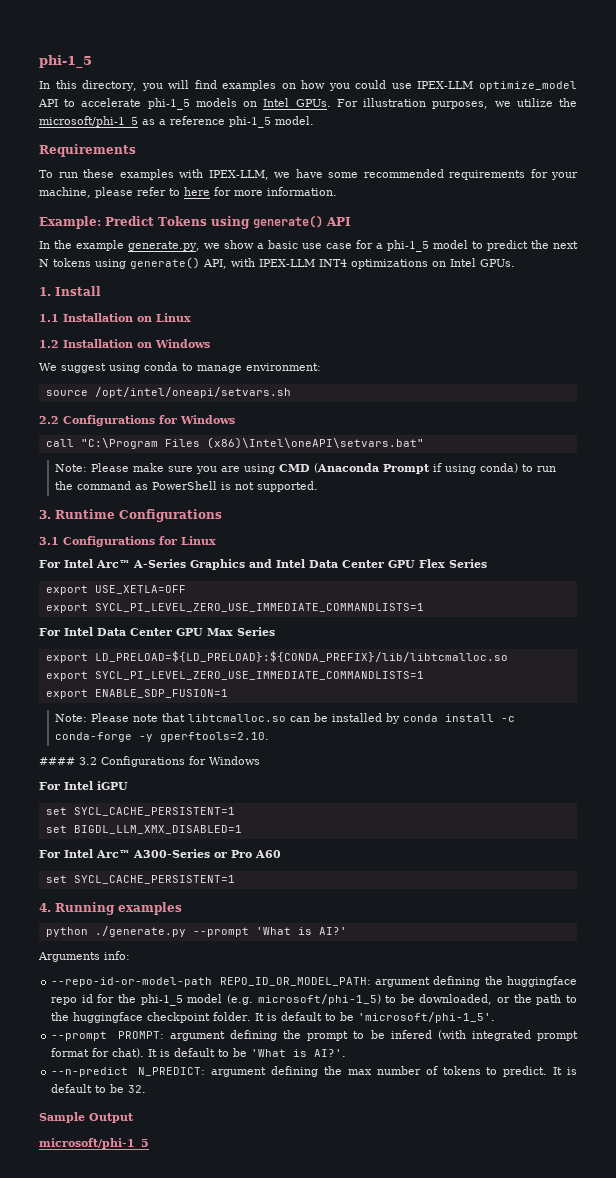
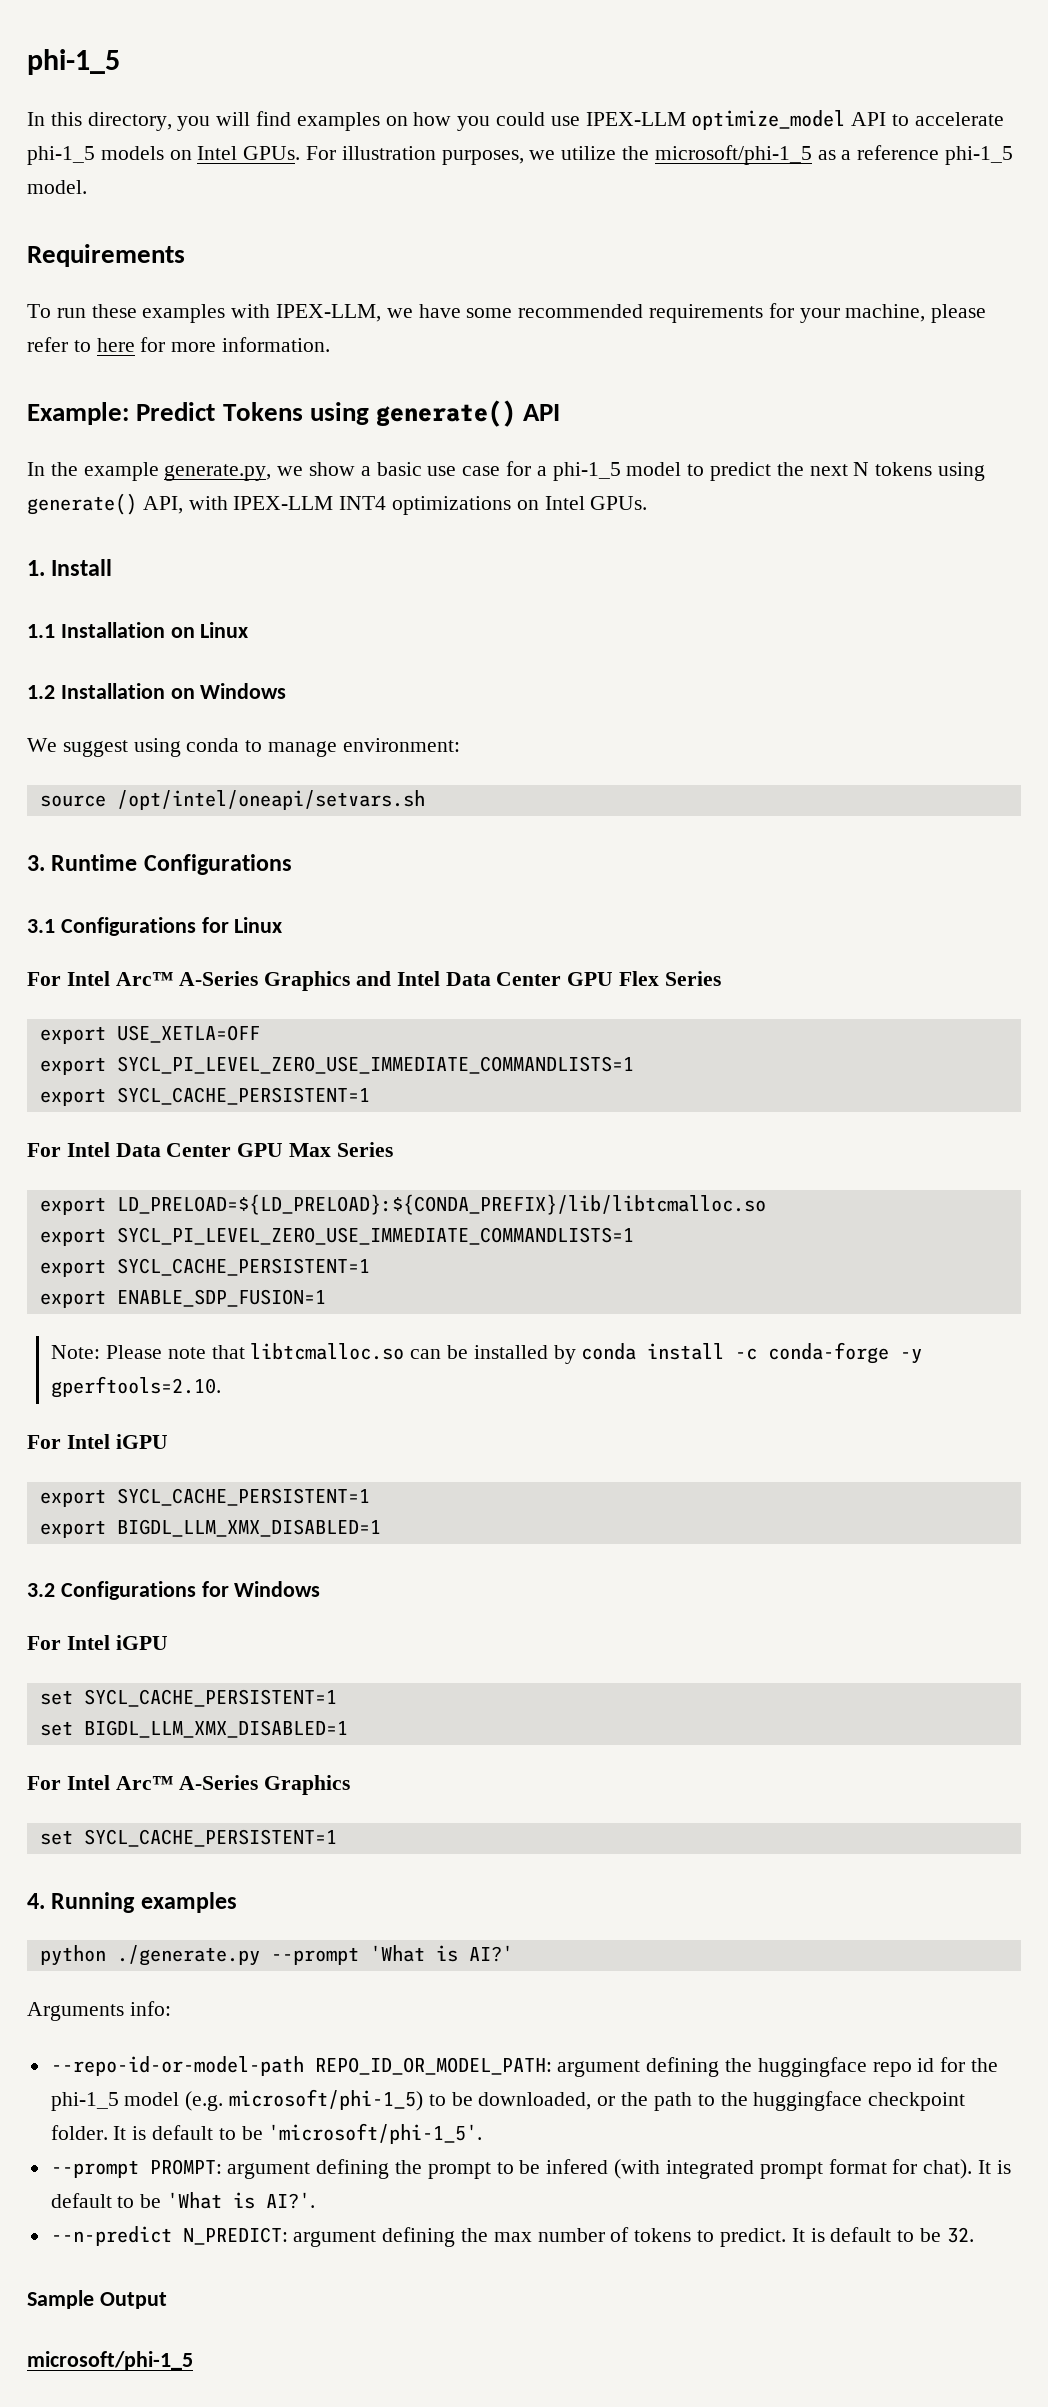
[39,415,235,426] [45,437,424,449] [55,463,557,474] [55,481,319,492] // 2.2 Configurations for Windows // call "C:\Program Files (x86)\Intel\oneAPI\setvars.bat" // Note: Please make sure you are using CMD (Anaconda Prompt if using conda) to run the command as PowerShell is not supported. -> (425, 800) none
(424, 607) none -> [39,1087,370,1106] // export SYCL_CACHE_PERSISTENT=1
(424, 675) none -> [39,1258,370,1277] // export SYCL_CACHE_PERSISTENT=1
[39,757,75,765] #### -> [27,1434,168,1449] [39,1488,370,1507] [39,1519,381,1538] For Intel iGPU // export SYCL_CACHE_PERSISTENT=1 // export BIGDL_LLM_XMX_DISABLED=1 //
[133,849,281,858] A300-Series or Pro A60 -> [179,1775,351,1795] A-Series Graphics

